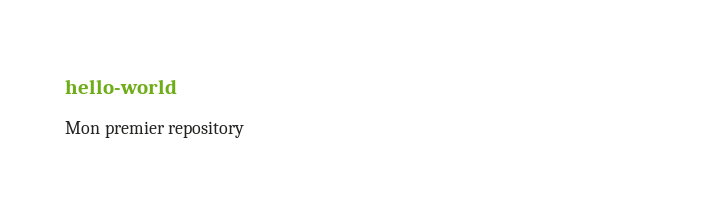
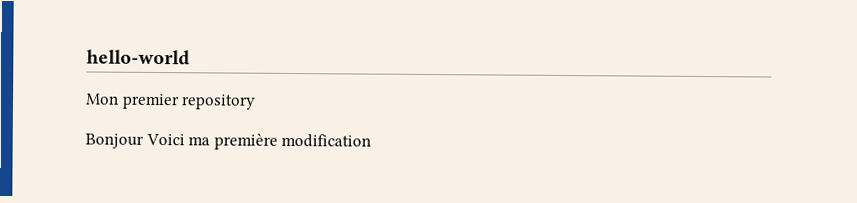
(245, 129) none -> [85,133,372,150] // Bonjour Voici ma première modification

